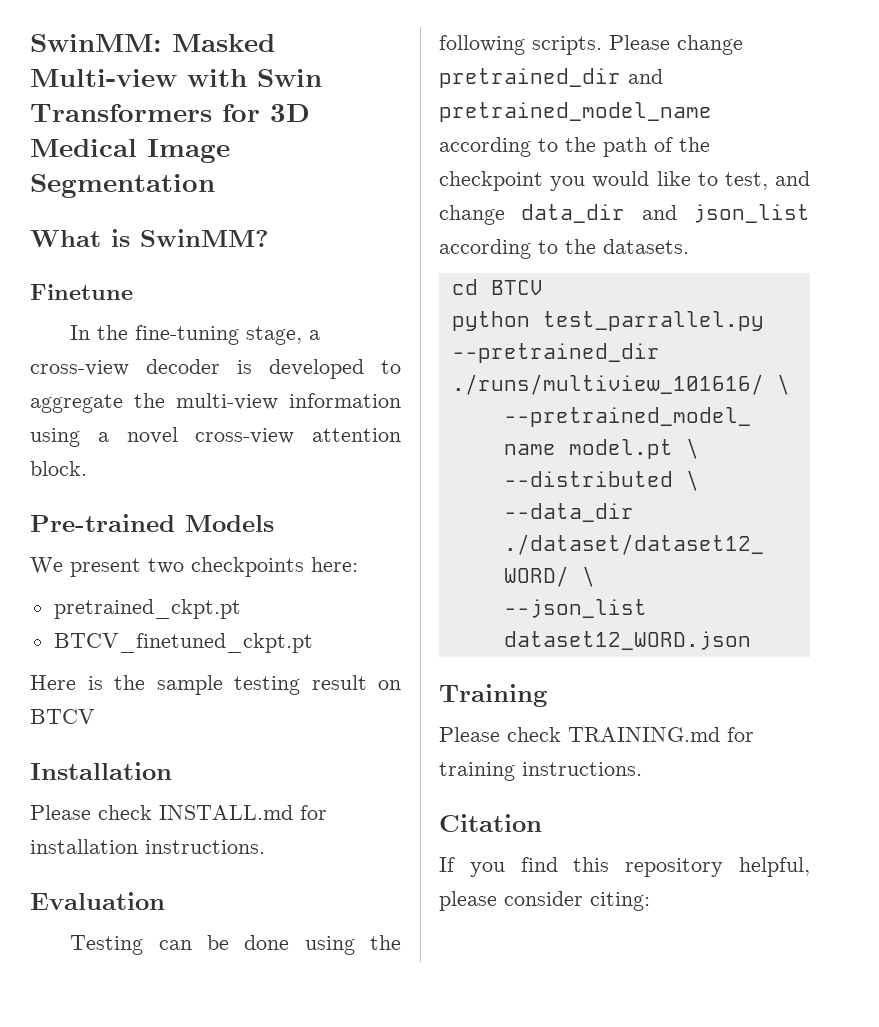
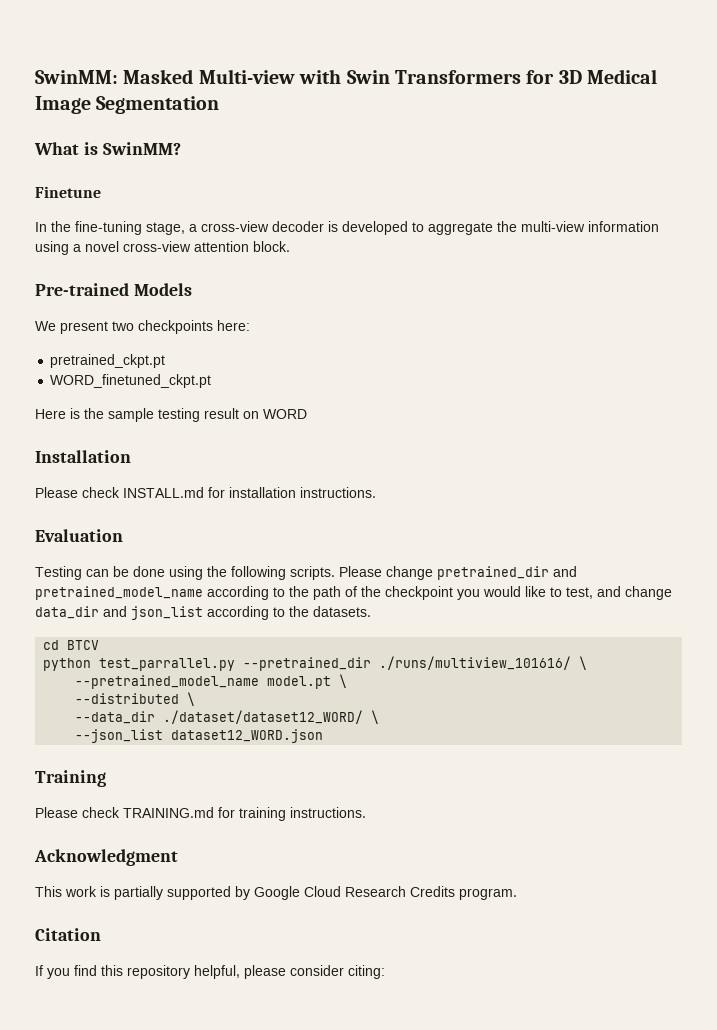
[53,633,313,653] BTCV_finetuned_ckpt.pt -> [50,374,212,388] WORD_finetuned_ckpt.pt
[30,709,95,724] BTCV -> [263,409,307,419] WORD
(642, 769) none -> [34,849,178,866] [35,886,517,900] // Acknowledgment // This work is partially supported by Google Cloud Research Credits program.

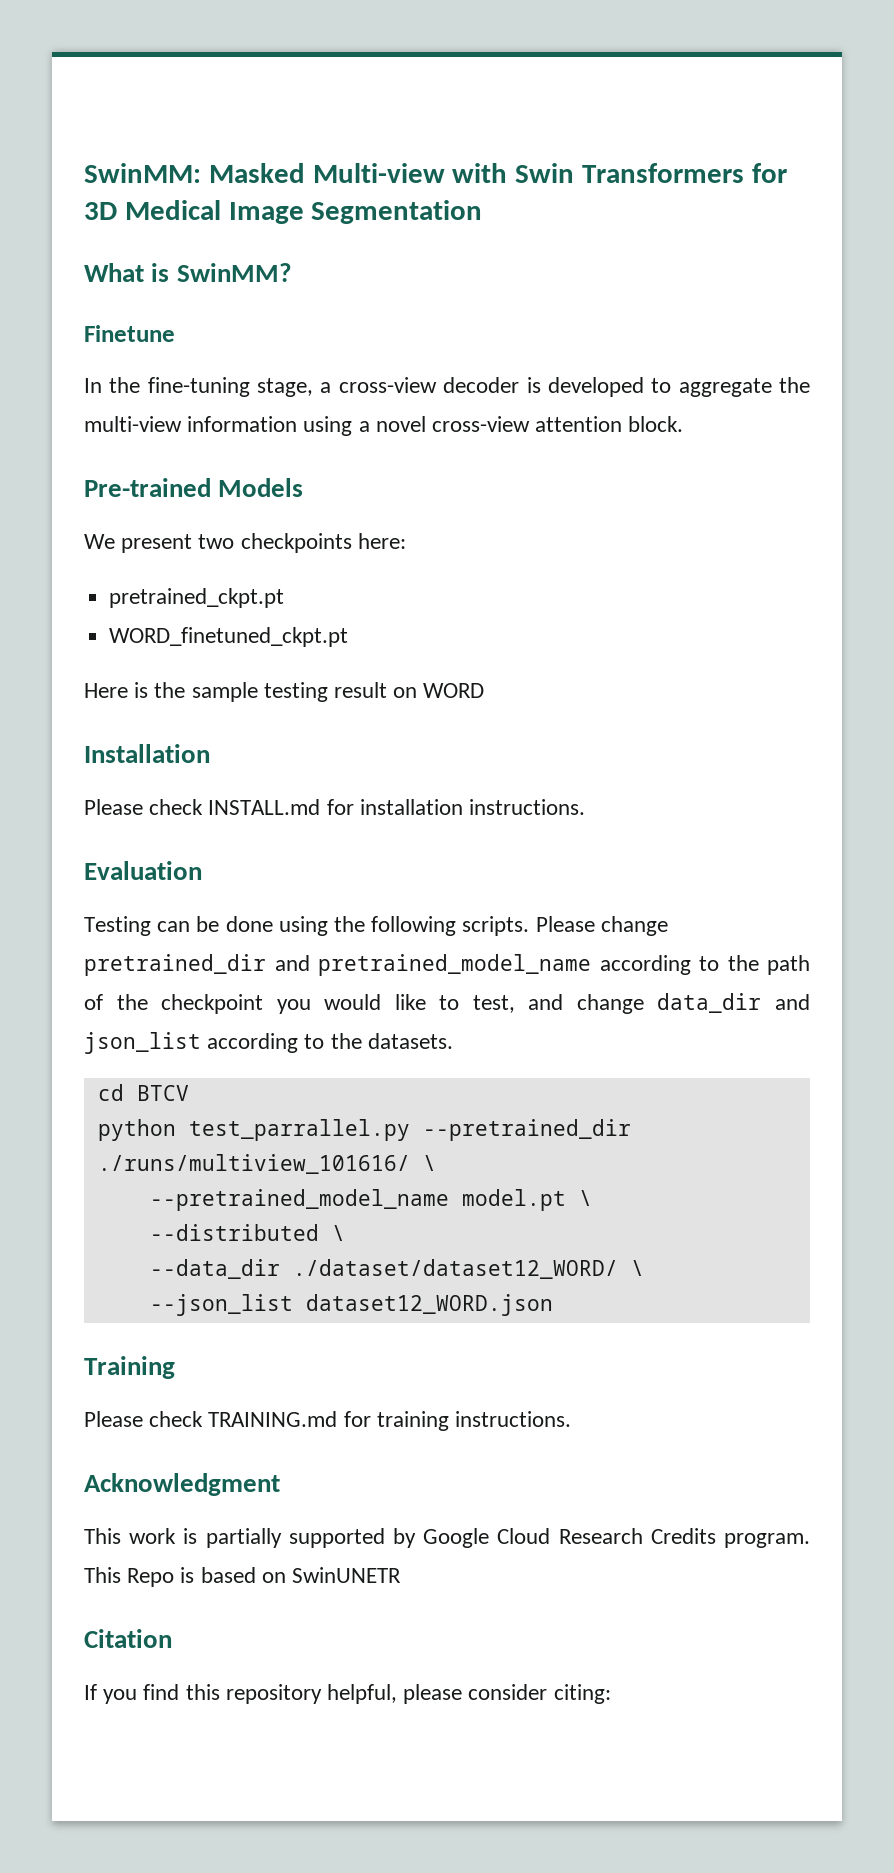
(517, 894) none -> [84,1567,402,1587] This Repo is based on SwinUNETR

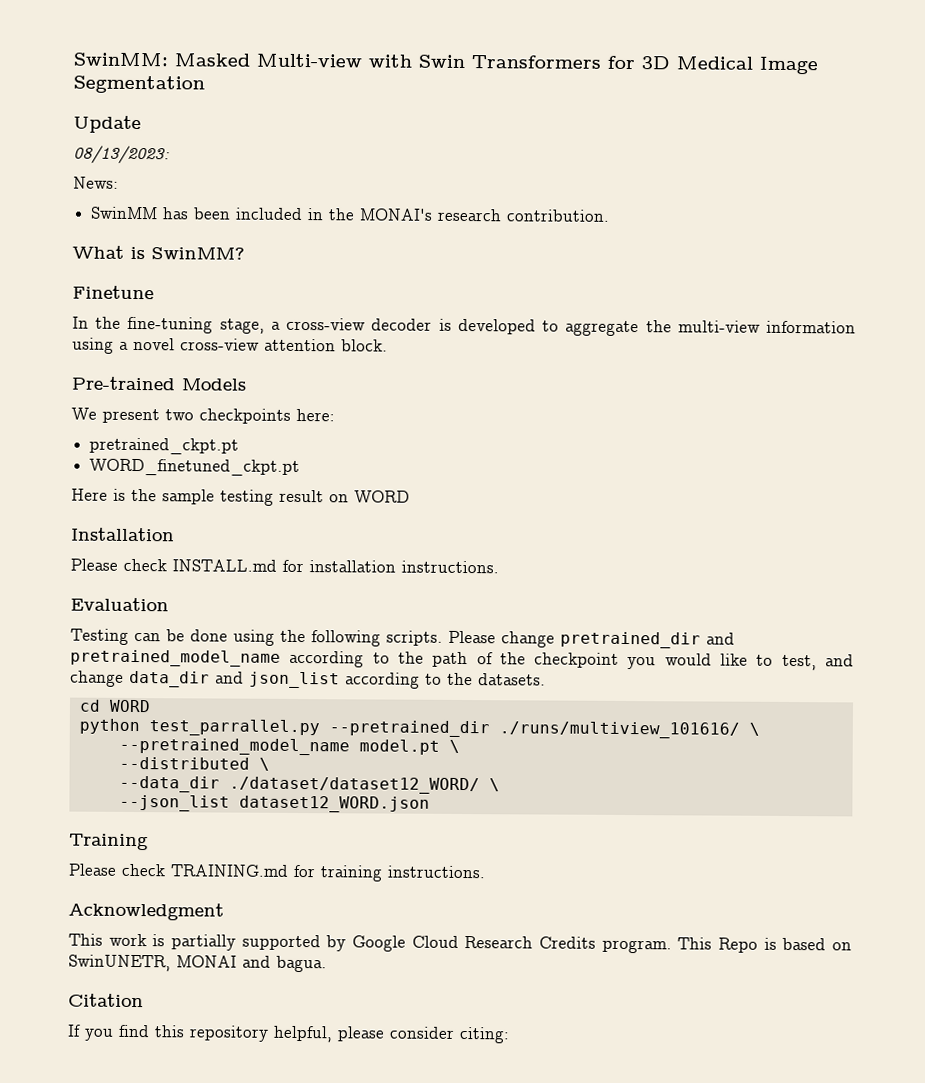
(483, 212) none -> [73,115,141,134] [73,145,170,165] [73,176,119,189] [90,206,611,222] // Update // 08/13/2023: // News: // SwinMM has been included in the MONAI's research contribution.
[136,1085,189,1101] BTCV -> [108,699,151,713] WORD
[292,1567,402,1583] SwinUNETR -> [68,954,327,973] SwinUNETR, MONAI and bagua.

